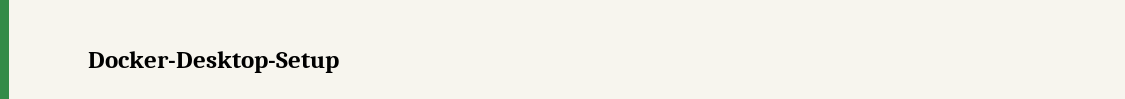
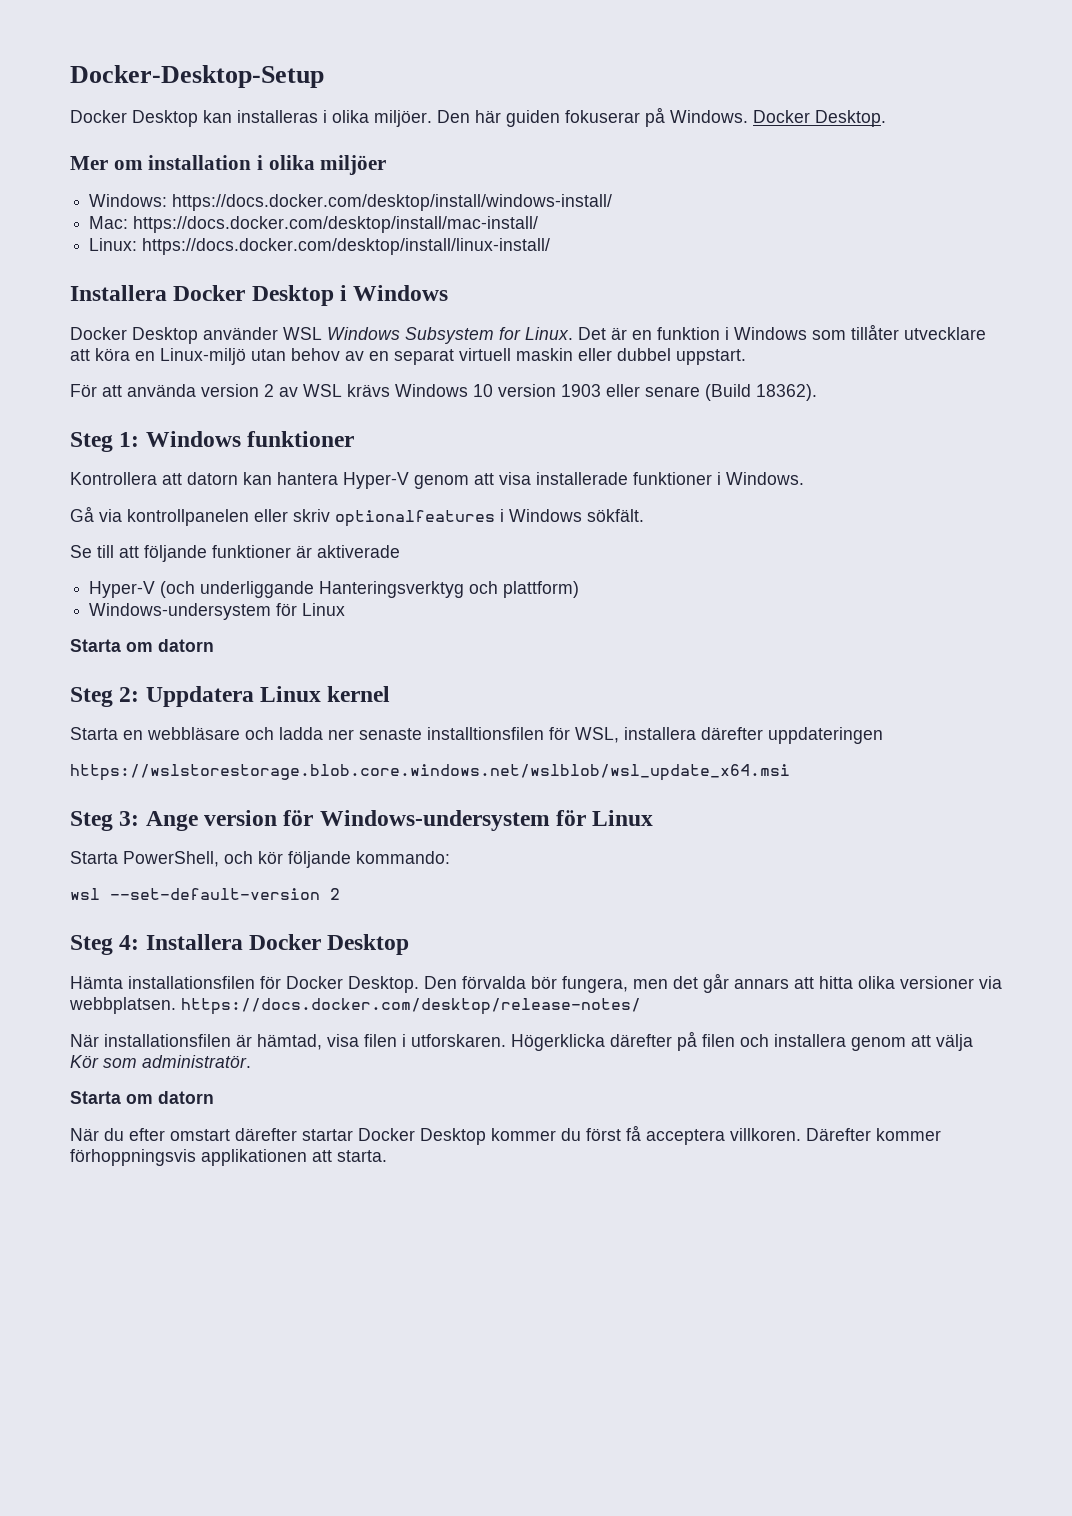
(339, 62) none -> [70,107,886,127] [70,155,387,175] [89,194,613,211] [89,216,539,233] [89,238,551,255] [70,285,449,306] [70,324,986,344] [70,348,746,365] [70,384,817,401] [70,431,355,452] [70,472,804,489] [70,506,644,527] [70,545,400,562] [89,581,580,598] [89,603,346,620] [70,639,214,652] [70,686,391,707] [70,727,883,744] [70,764,790,781] [70,810,654,831] [70,851,450,868] [70,888,340,900] [70,934,410,955] [70,973,1002,993] [69,997,641,1015] [70,1031,973,1051] [70,1055,251,1068] [70,1091,214,1104] [70,1125,941,1145] [70,1149,387,1166] // Docker Desktop kan installeras i olika miljöer. Den här guiden fokuserar på Windows. Docker Desktop. // Mer om installation i olika miljöer // Windows: https://docs.docker.com/desktop/install/windows-install/ // Mac: https://docs.docker.com/desktop/install/mac-install/ // Linux: https://docs.docker.com/desktop/install/linux-install/ // Installera Docker Desktop i Windows // Docker Desktop använder WSL Windows Subsystem for Linux. Det är en funktion i Windows som tillåter utvecklare att köra en Linux-miljö utan behov av en separat virtuell maskin eller dubbel uppstart. // För att använda version 2 av WSL krävs Windows 10 version 1903 eller senare (Build 18362). // Steg 1: Windows funktioner // Kontrollera att datorn kan hantera Hyper-V genom att visa installerade funktioner i Windows. // Gå via kontrollpanelen eller skriv optionalfeatures i Windows sökfält. // Se till att följande funktioner är aktiverade // Hyper-V (och underliggande Hanteringsverktyg och plattform) // Windows-undersystem för Linux // Starta om datorn // Steg 2: Uppdatera Linux kernel // Starta en webbläsare och ladda ner senaste installtionsfilen för WSL, installera därefter uppdateringen // https://wslstorestorage.blob.core.windows.net/wslblob/wsl_update_x64.msi // Steg 3: Ange version för Windows-undersystem för Linux // Starta PowerShell, och kör följande kommando: // wsl --set-default-version 2 // Steg 4: Installera Docker Desktop // Hämta installationsfilen för Docker Desktop. Den förvalda bör fungera, men det går annars att hitta olika versioner via webbplatsen. https://docs.docker.com/desktop/release-notes/ // När installationsfilen är hämtad, visa filen i utforskaren. Högerklicka därefter på filen och installera genom att välja Kör som administratör. // Starta om datorn // När du efter omstart därefter startar Docker Desktop kommer du först få acceptera villkoren. Därefter kommer förhoppningsvis applikationen att starta.

